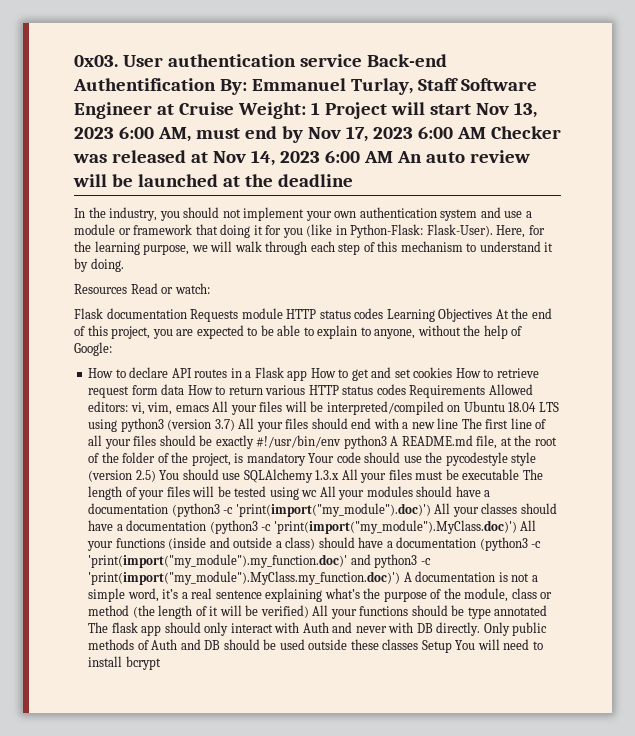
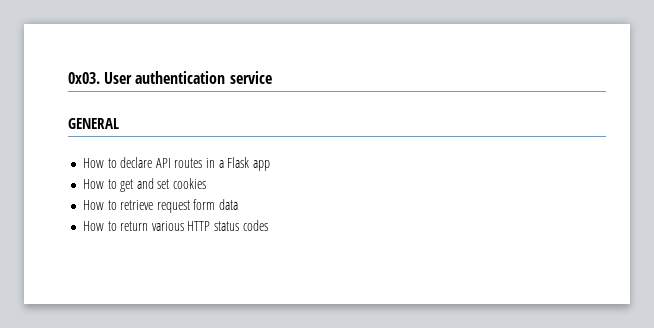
[366,54,447,67] [73,78,537,95] [74,102,537,119] [74,126,561,143] [73,150,530,166] [73,174,353,187] [74,207,532,221] [74,224,545,238] [74,241,554,255] [74,258,124,272] [74,283,210,294] [74,308,552,322] [74,325,523,339] [74,342,112,356] Back-end Authentification By: Emmanuel Turlay, Staff Software Engineer at Cruise Weight: 1 Project will start Nov 13, 2023 6:00 AM, must end by Nov 17, 2023 6:00 AM Checker was released at Nov 14, 2023 6:00 AM An auto review will be launched at the deadline // In the industry, you should not implement your own authentication system and use a module or framework that doing it for you (like in Python-Flask: Flask-User). Here, for the learning purpose, we will walk through each step of this mechanism to understand it by doing. // Resources Read or watch: // Flask documentation Requests module HTTP status codes Learning Objectives At the end of this project, you are expected to be able to explain to anyone, without the help of Google: -> [68,118,119,129] // GENERAL
(308, 375) none -> (271, 165) //
(453, 372) none -> (207, 183) //
(185, 389) none -> (239, 204) //
[409,384,533,398] [88,401,559,415] [88,418,547,432] [88,435,557,449] [88,452,537,466] [88,469,543,483] [88,486,491,500] [88,503,557,517] [88,520,537,534] [87,537,542,551] [88,554,431,568] [88,571,538,585] [88,588,553,602] [88,605,548,619] [88,622,548,636] [88,639,543,653] [88,656,161,670] Requirements Allowed editors: vi, vim, emacs All your files will be interpreted/compiled on Ubuntu 18.04 LTS using python3 (version 3.7) All your files should end with a new line The first line of all your files should be exactly #!/usr/bin/env python3 A README.md file, at the root of the folder of the project, is mandatory Your code should use the pycodestyle style (version 2.5) You should use SQLAlchemy 1.3.x All your files must be executable The length of your files will be tested using wc All your modules should have a documentation (python3 -c 'print(import("my_module").doc)') All your classes should have a documentation (python3 -c 'print(import("my_module").MyClass.doc)') All your functions (inside and outside a class) should have a documentation (python3 -c 'print(import("my_module").my_function.doc)' and python3 -c 'print(import("my_module").MyClass.my_function.doc)') A documentation is not a simple word, it’s a real sentence explaining what’s the purpose of the module, class or method (the length of it will be verified) All your functions should be type annotated The flask app should only interact with Auth and never with DB directly. Only public methods of Auth and DB should be used outside these classes Setup You will need to install bcrypt -> (268, 225) none

